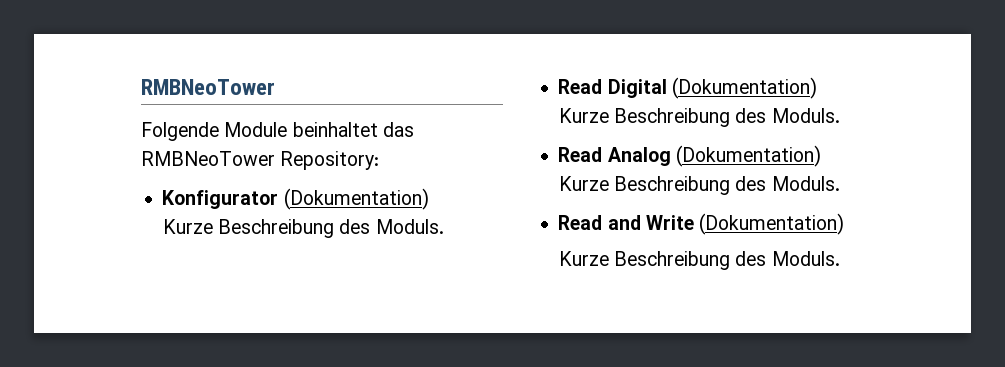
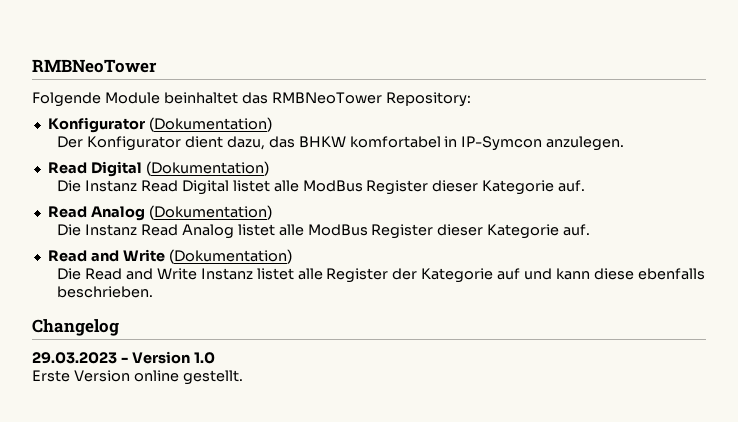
[162,219,444,238] [558,77,817,99] [558,108,840,127] [558,145,821,167] [558,176,840,195] [558,213,845,235] [558,251,840,270] Kurze Beschreibung des Moduls. // Read Digital (Dokumentation) // Kurze Beschreibung des Moduls. // Read Analog (Dokumentation) // Kurze Beschreibung des Moduls. // Read and Write (Dokumentation) // Kurze Beschreibung des Moduls. -> [57,136,625,151] [47,161,269,177] [57,180,586,195] [47,205,272,221] [57,224,591,239] [47,249,292,264] [57,268,705,283] [57,286,154,298] [32,319,119,336] [32,351,215,364] [32,370,243,385] Der Konfigurator dient dazu, das BHKW komfortabel in IP-Symcon anzulegen. // Read Digital (Dokumentation) // Die Instanz Read Digital listet alle ModBus Register dieser Kategorie auf. // Read Analog (Dokumentation) // Die Instanz Read Analog listet alle ModBus Register dieser Kategorie auf. // Read and Write (Dokumentation) // Die Read and Write Instanz listet alle Register der Kategorie auf und kann diese ebenfalls beschrieben. // Changelog // 29.03.2023 - Version 1.0 // Erste Version online gestellt.

